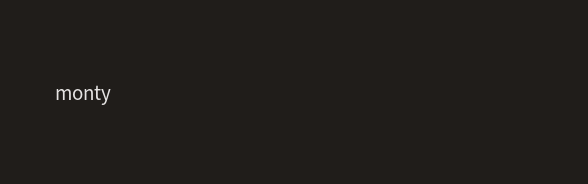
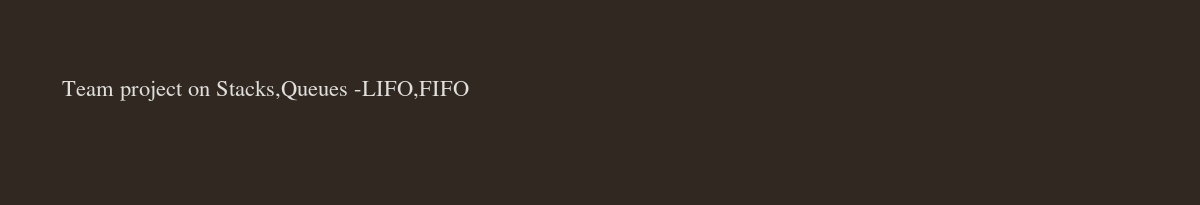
[55,85,111,105] monty -> [62,80,470,101] Team project on Stacks,Queues -LIFO,FIFO

